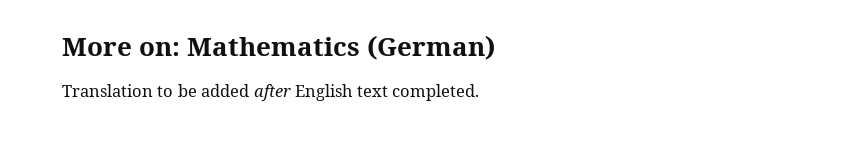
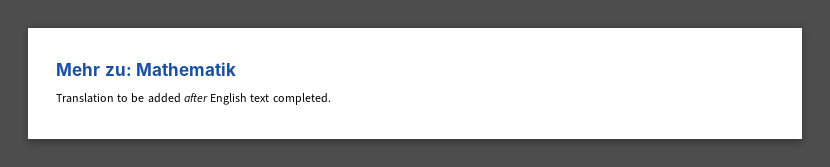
[62,35,496,60] More on: Mathematics (German) -> [56,62,237,76] Mehr zu: Mathematik

